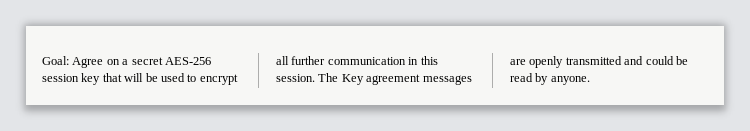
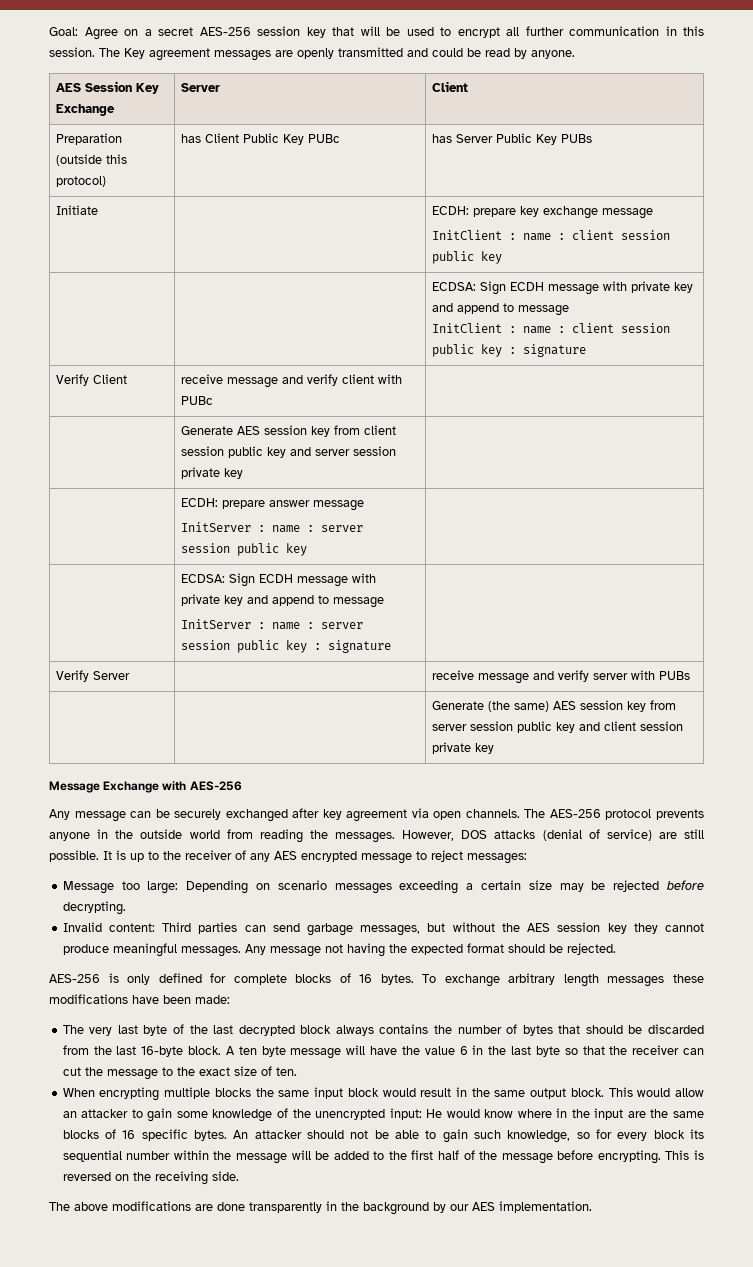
(590, 80) none -> [56,81,160,94] [56,104,116,116] [181,83,221,92] [432,81,469,92] [56,133,123,145] [56,154,128,166] [56,176,107,187] [181,133,341,145] [432,133,593,145] [56,205,99,215] [432,206,654,219] [432,230,671,241] [432,251,503,264] [432,281,694,295] [432,303,570,316] [432,323,671,334] [432,344,587,357] [56,374,128,386] [181,374,403,388] [181,396,214,405] [181,425,397,437] [181,446,397,458] [181,467,244,479] [181,498,365,511] [181,522,364,533] [181,543,308,556] [181,573,377,587] [181,594,385,608] [181,619,364,630] [181,640,392,653] [56,670,131,682] [432,670,691,684] [432,700,677,712] [432,721,684,733] [432,742,495,754] [49,781,242,793] [49,808,705,822] [49,829,704,843] [49,850,527,864] [62,880,705,894] [62,901,126,915] [62,922,704,936] [62,943,616,957] [49,973,705,987] [49,994,230,1004] [62,1024,705,1036] [62,1045,705,1059] [62,1066,297,1080] [62,1087,705,1101] [62,1108,704,1122] [62,1129,704,1143] [62,1150,705,1164] [62,1171,239,1185] [49,1201,592,1215] // AES Session Key Exchange | Server | Client // Preparation (outside this protocol) | has Client Public Key PUBc | has Server Public Key PUBs // Initiate | | ECDH: prepare key exchange message // InitClient : name : client session public key // | | ECDSA: Sign ECDH message with private key and append to message // InitClient : name : client session public key : signature // Verify Client | receive message and verify client with PUBc | // | Generate AES session key from client session public key and server session private key | // | ECDH: prepare answer message // InitServer : name : server session public key | // | ECDSA: Sign ECDH message with private key and append to message // InitServer : name : server session public key : signature | // Verify Server | | receive message and verify server with PUBs // | | Generate (the same) AES session key from server session public key and client session private key // Message Exchange with AES-256 // Any message can be securely exchanged after key agreement via open channels. The AES-256 protocol prevents anyone in the outside world from reading the messages. However, DOS attacks (denial of service) are still possible. It is up to the receiver of any AES encrypted message to reject messages: // Message too large: Depending on scenario messages exceeding a certain size may be rejected before decrypting. // Invalid content: Third parties can send garbage messages, but without the AES session key they cannot produce meaningful messages. Any message not having the expected format should be rejected. // AES-256 is only defined for complete blocks of 16 bytes. To exchange arbitrary length messages these modifications have been made: // The very last byte of the last decrypted block always contains the number of bytes that should be discarded from the last 16-byte block. A ten byte message will have the value 6 in the last byte so that the receiver can cut the message to the exact size of ten. // When encrypting multiple blocks the same input block would result in the same output block. This would allow an attacker to gain some knowledge of the unencrypted input: He would know where in the input are the same blocks of 16 specific bytes. An attacker should not be able to gain such knowledge, so for every block its sequential number within the message will be added to the first half of the message before encrypting. This is reversed on the receiving side. // The above modifications are done transparently in the background by our AES implementation.

